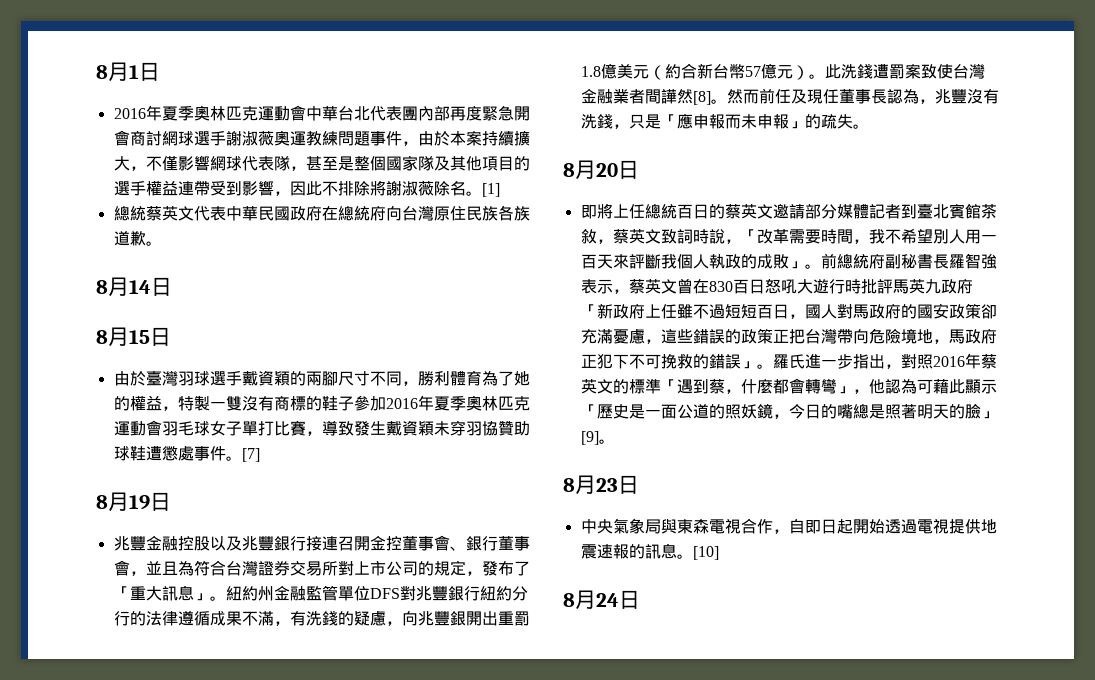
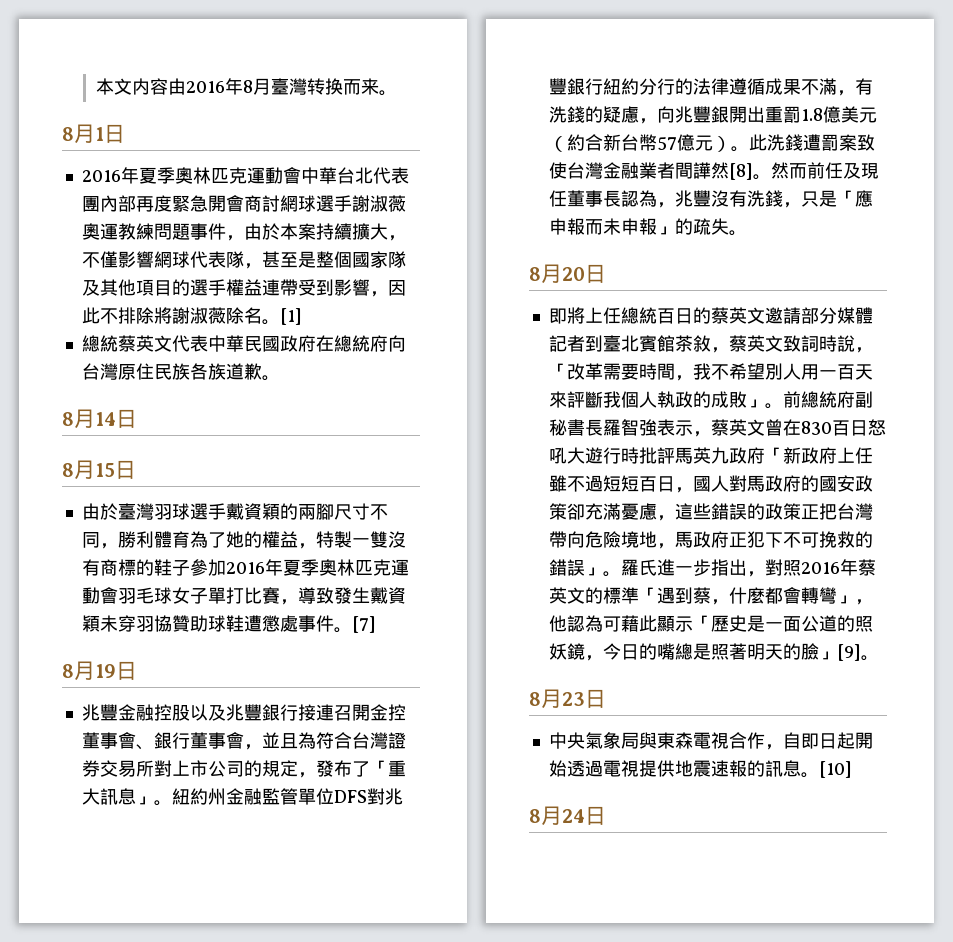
(96, 72) none -> [95,78,397,96] 本文内容由2016年8月臺灣转换而来。 //

